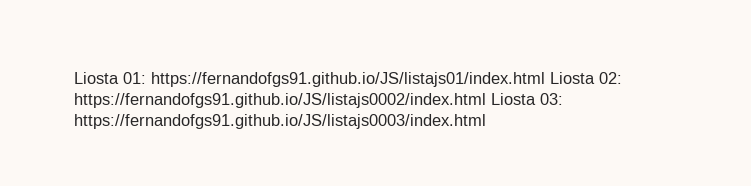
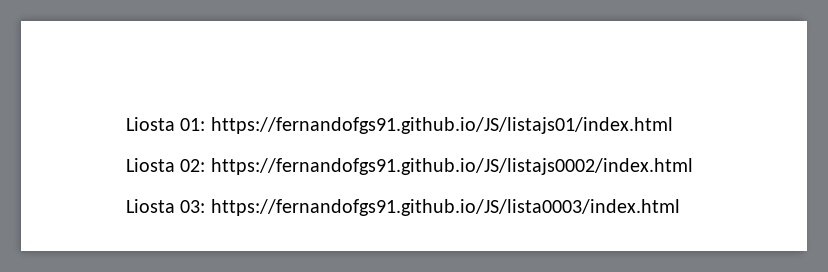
(545, 79) none -> (673, 125) //
(486, 100) none -> (693, 166) //
[74,114,486,129] https://fernandofgs91.github.io/JS/listajs0003/index.html -> [210,199,680,216] https://fernandofgs91.github.io/JS/lista0003/index.html

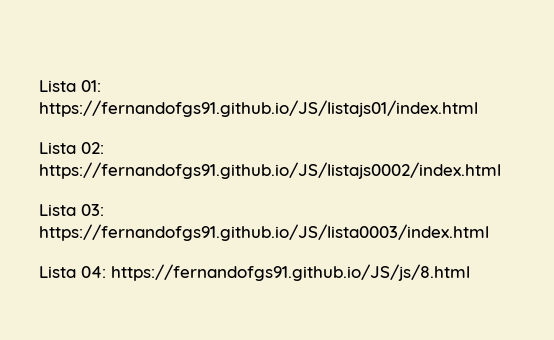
[126,117,175,131] Liosta -> [39,80,76,92] Lista
[126,158,175,172] Liosta -> [39,142,76,154] Lista
[126,199,175,213] Liosta -> [39,204,76,216] Lista
(680, 207) none -> [39,264,470,281] // Lista 04: https://fernandofgs91.github.io/JS/js/8.html

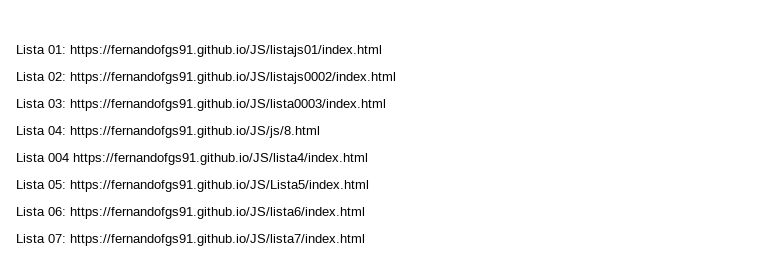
(470, 272) none -> [16,153,368,165] [16,180,369,192] [16,207,365,219] [16,234,365,246] // Lista 004 https://fernandofgs91.github.io/JS/lista4/index.html // Lista 05: https://fernandofgs91.github.io/JS/Lista5/index.html // Lista 06: https://fernandofgs91.github.io/JS/lista6/index.html // Lista 07: https://fernandofgs91.github.io/JS/lista7/index.html

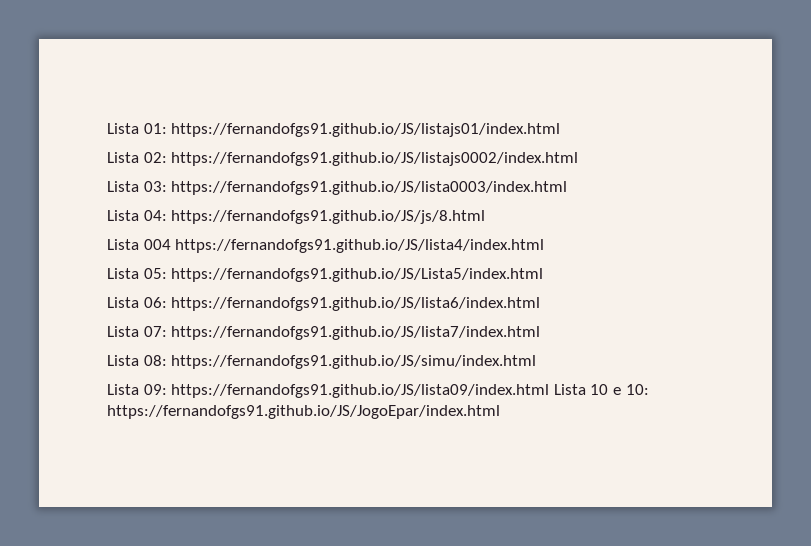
(365, 240) none -> [107,355,537,369] [107,384,649,398] [107,405,500,419] // Lista 08: https://fernandofgs91.github.io/JS/simu/index.html // Lista 09: https://fernandofgs91.github.io/JS/lista09/index.html Lista 10 e 10: https://fernandofgs91.github.io/JS/JogoEpar/index.html

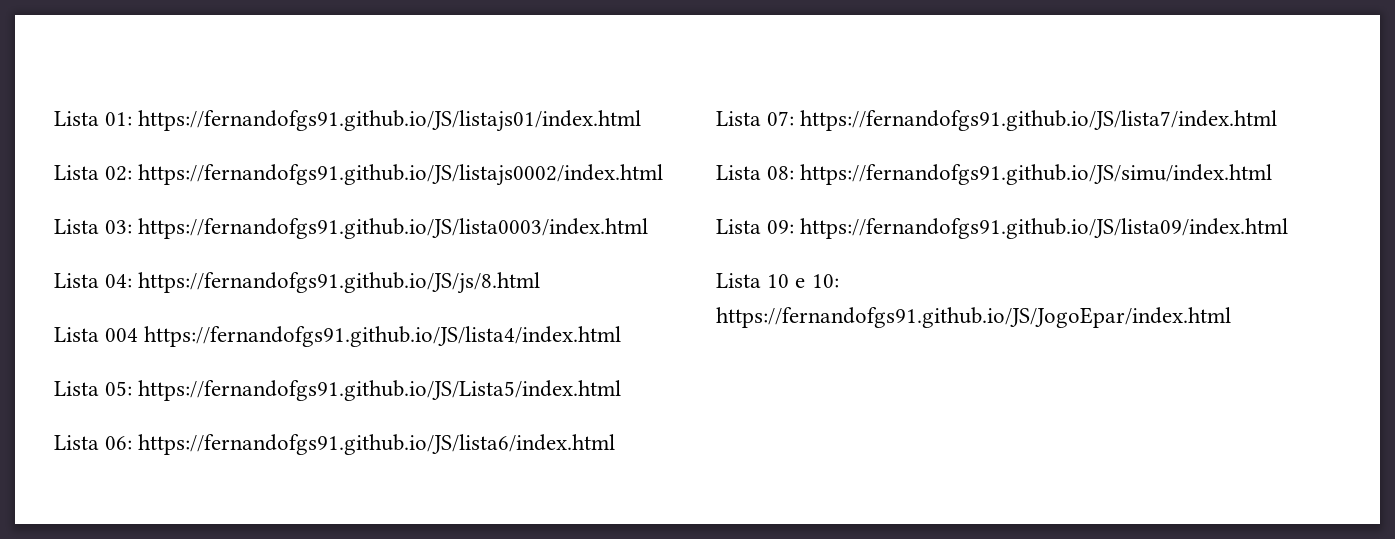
(550, 391) none -> (1289, 228) //

